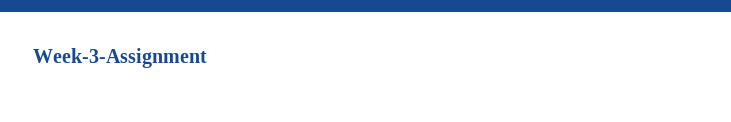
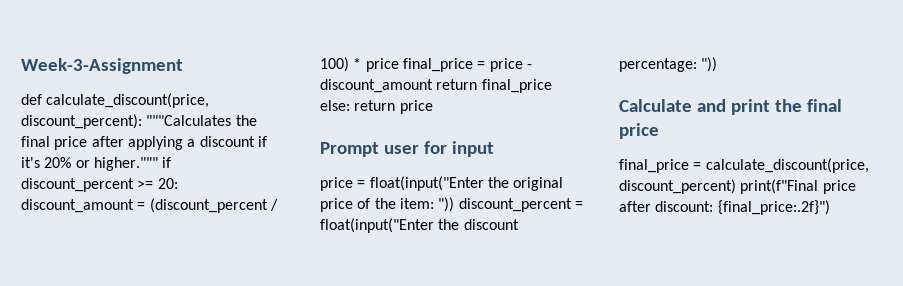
(207, 58) none -> [21,93,210,108] [21,114,257,129] [21,136,267,150] [21,157,172,171] [21,178,178,192] [21,198,278,213] [320,57,532,72] [320,79,552,93] [320,100,433,114] [320,141,494,157] [320,176,564,191] [320,197,583,212] [320,218,519,233] [619,57,718,72] [619,99,842,115] [619,123,659,139] [619,158,869,173] [619,179,856,194] [619,200,830,215] // def calculate_discount(price, discount_percent): """Calculates the final price after applying a discount if it's 20% or higher.""" if discount_percent >= 20: discount_amount = (discount_percent / 100) * price final_price = price - discount_amount return final_price else: return price // Prompt user for input // price = float(input("Enter the original price of the item: ")) discount_percent = float(input("Enter the discount percentage: ")) // Calculate and print the final price // final_price = calculate_discount(price, discount_percent) print(f"Final price after discount: {final_price:.2f}")

